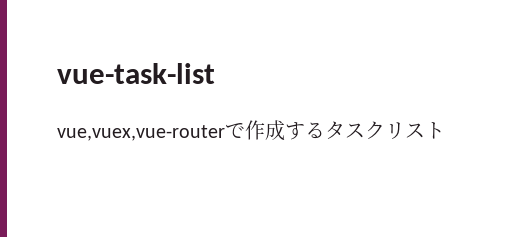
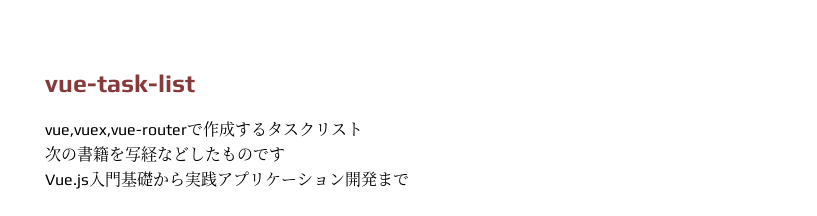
(445, 130) none -> [45,146,285,162] [45,171,409,189] // 次の書籍を写経などしたものです // Vue.js入門基礎から実践アプリケーション開発まで

